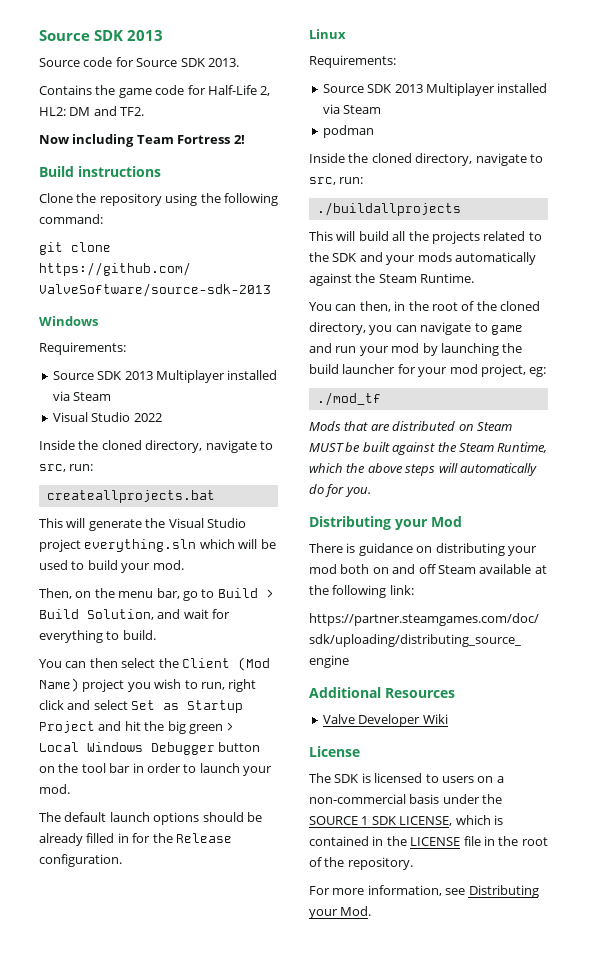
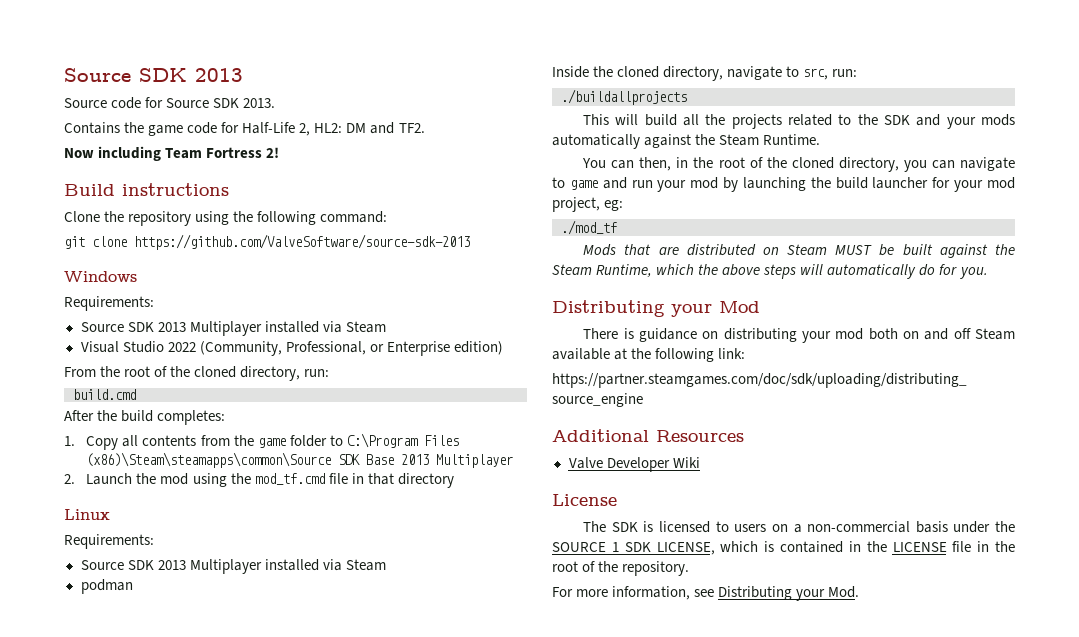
[39,440,273,453] [39,464,94,472] [46,490,215,503] [39,518,246,531] [39,539,276,552] [39,560,184,573] [39,588,274,601] [39,609,231,620] [39,630,156,643] [39,657,270,671] [39,678,257,692] [39,700,244,713] [39,721,235,734] [39,742,261,755] [39,763,272,776] [39,784,70,794] [39,812,262,825] [39,833,232,846] [39,854,122,867] // Inside the cloned directory, navigate to src, run: // createallprojects.bat // This will generate the Visual Studio project everything.sln which will be used to build your mod. // Then, on the menu bar, go to Build > Build Solution, and wait for everything to build. // You can then select the Client (Mod Name) project you wish to run, right click and select Set as Startup Project and hit the big green > Local Windows Debugger button on the tool bar in order to launch your mod. // The default launch options should be already filled in for the Release configuration. -> [199,341,503,356] [64,366,330,381] [73,389,136,400] [64,410,226,425] [64,433,459,450] [86,452,514,468] [64,473,454,488] (Community, Professional, or Enterprise edition) // From the root of the cloned directory, run: // build.cmd // After the build completes: // 1. Copy all contents from the game folder to C:\Program Files (x86)\Steam\steamapps\common\Source SDK Base 2013 Multiplayer // 2. Launch the mod using the mod_tf.cmd file in that directory

